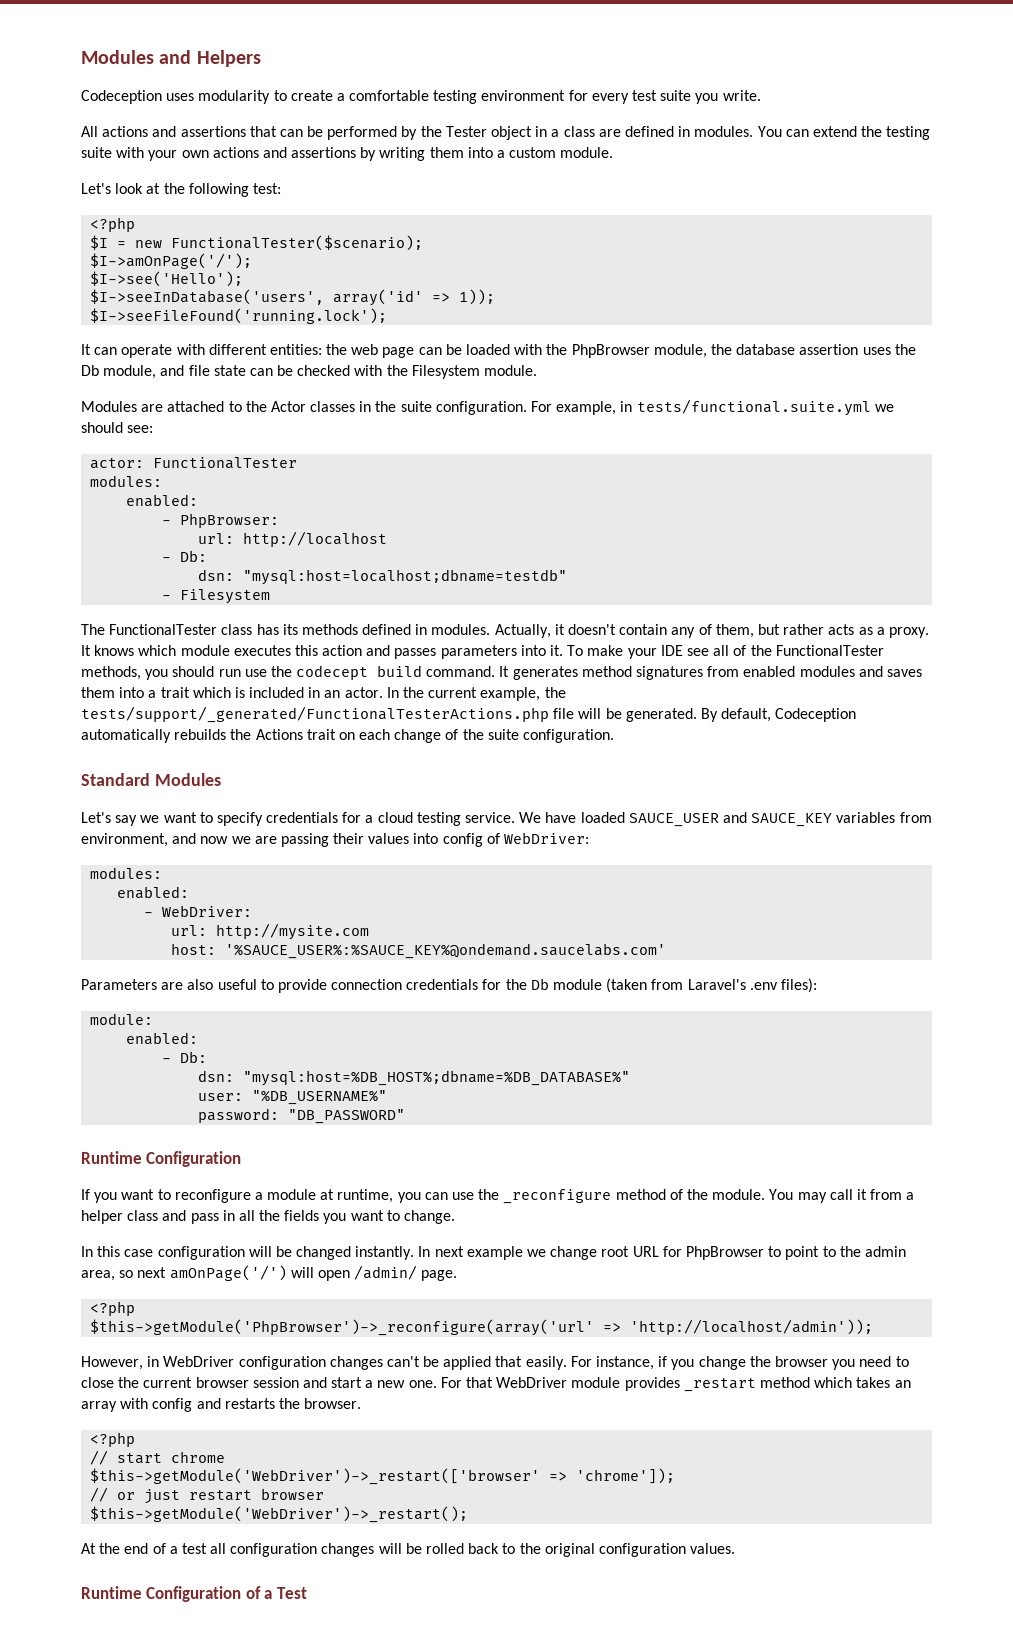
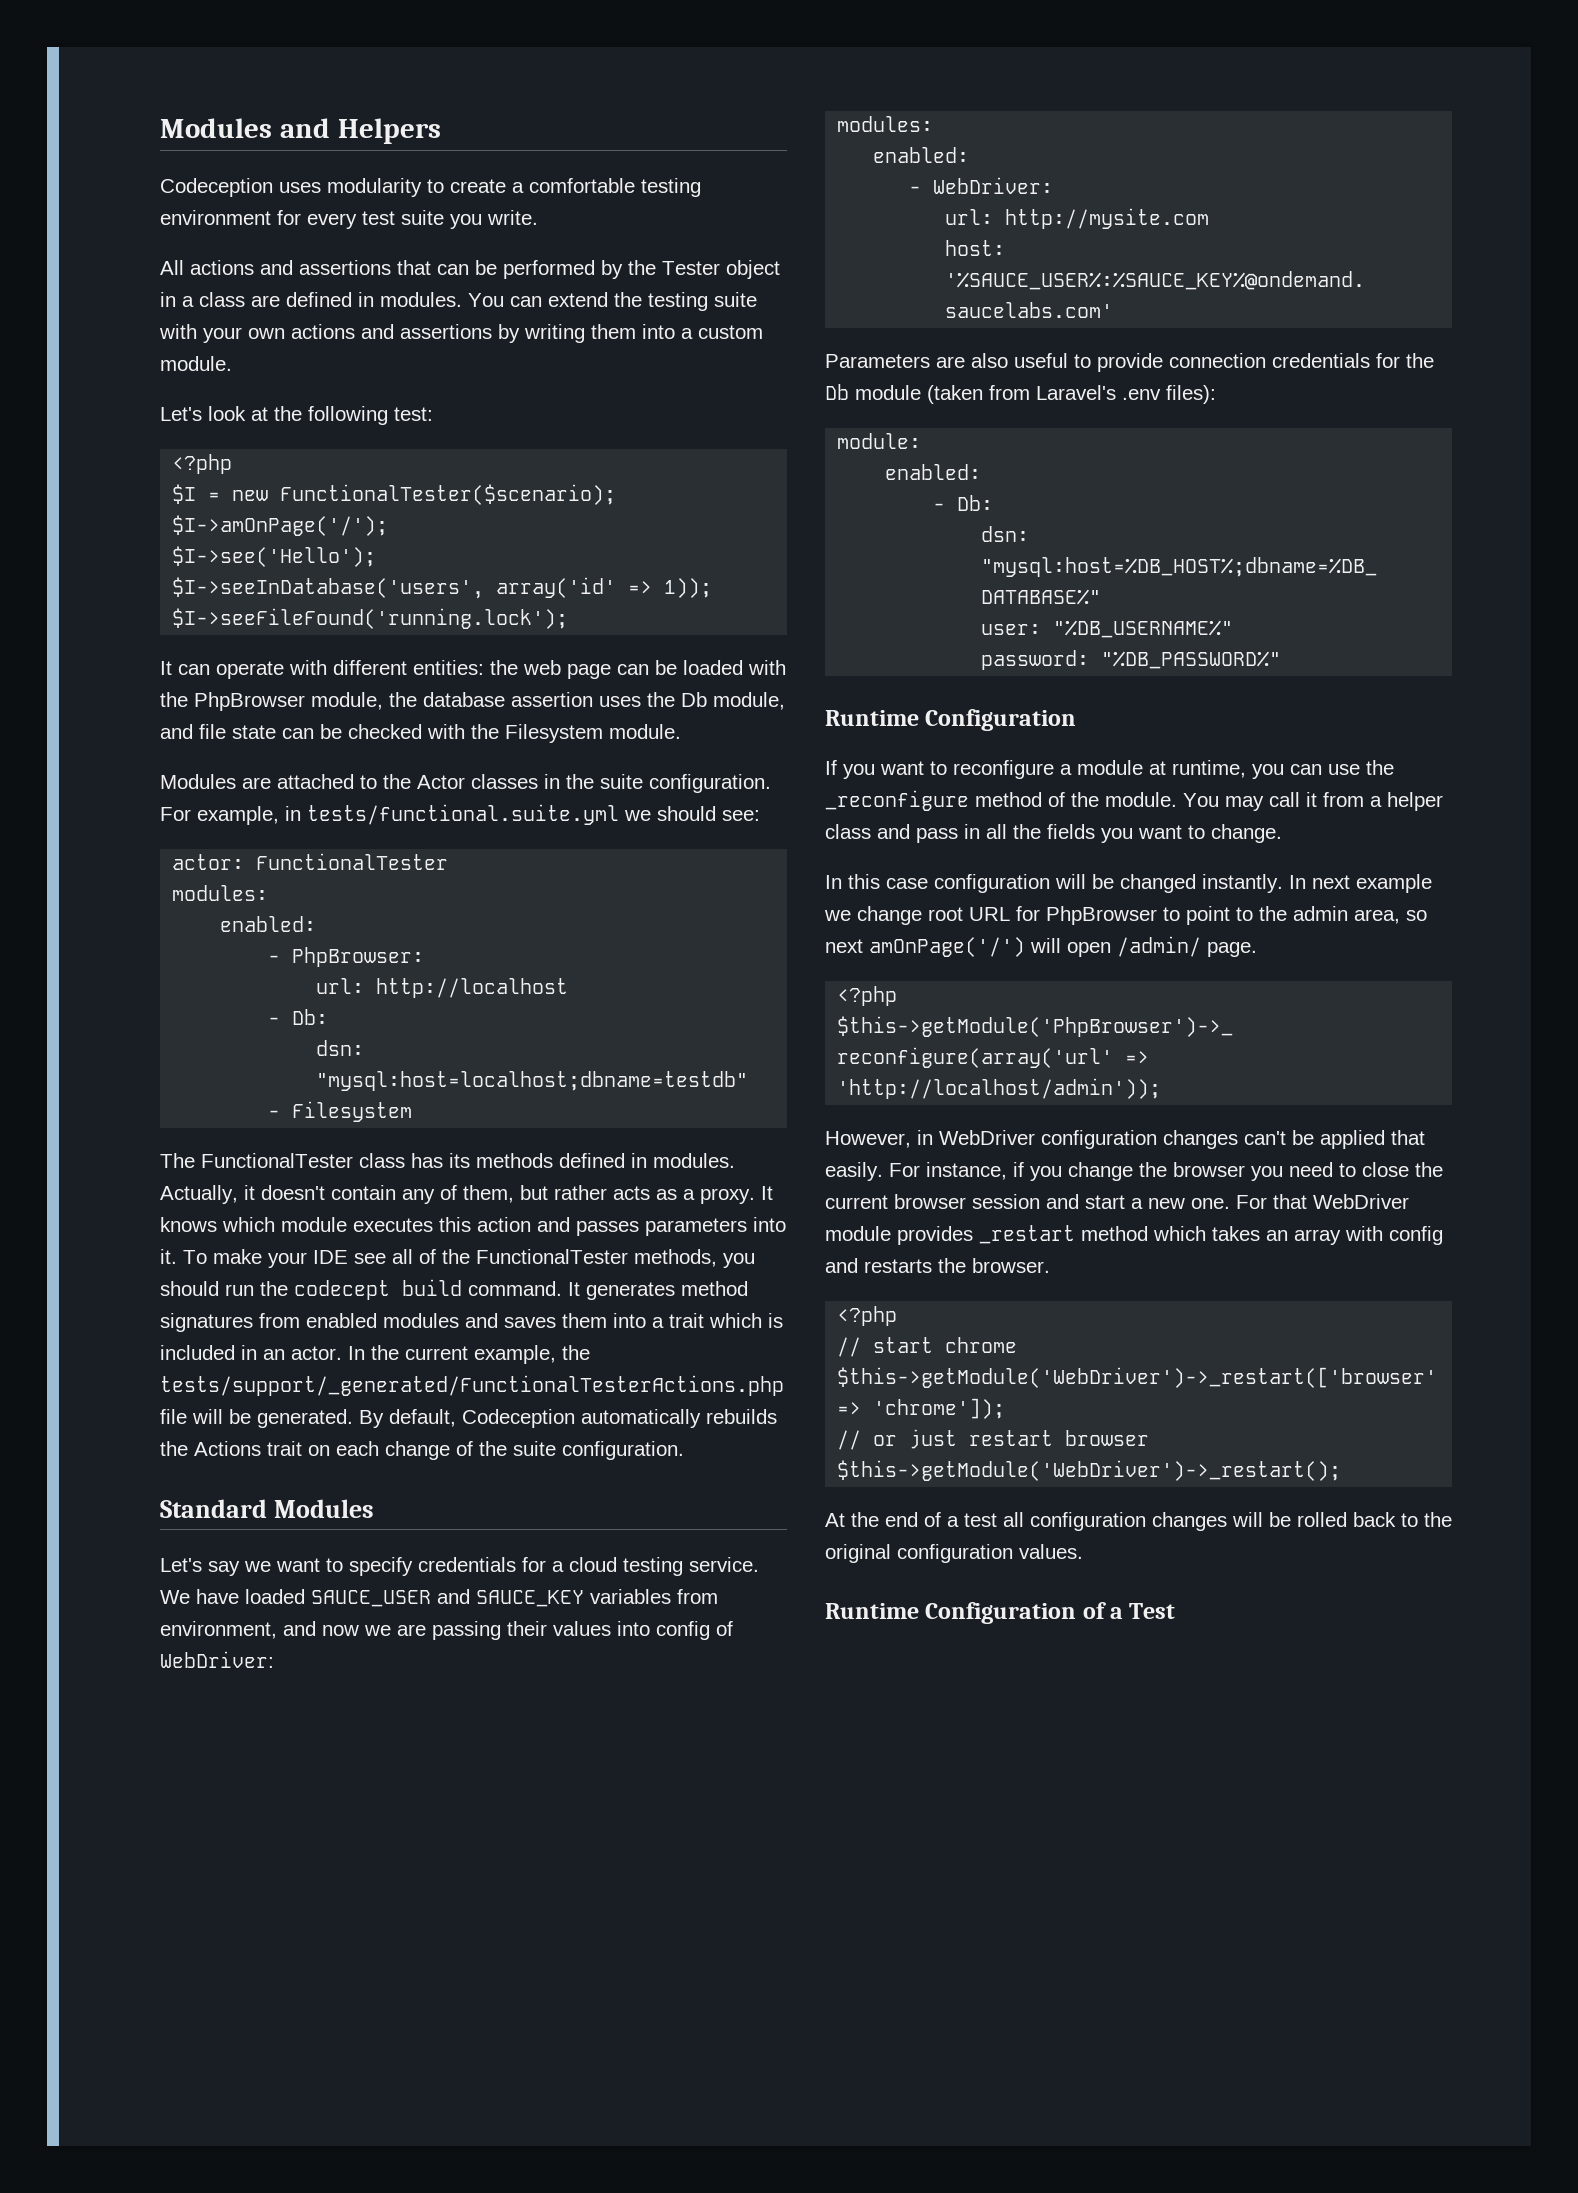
[244,669,267,677] use -> (254, 1290) none
[288,1109,406,1124] "DB_PASSWORD" -> [1101,651,1282,669] "%DB_PASSWORD%"

